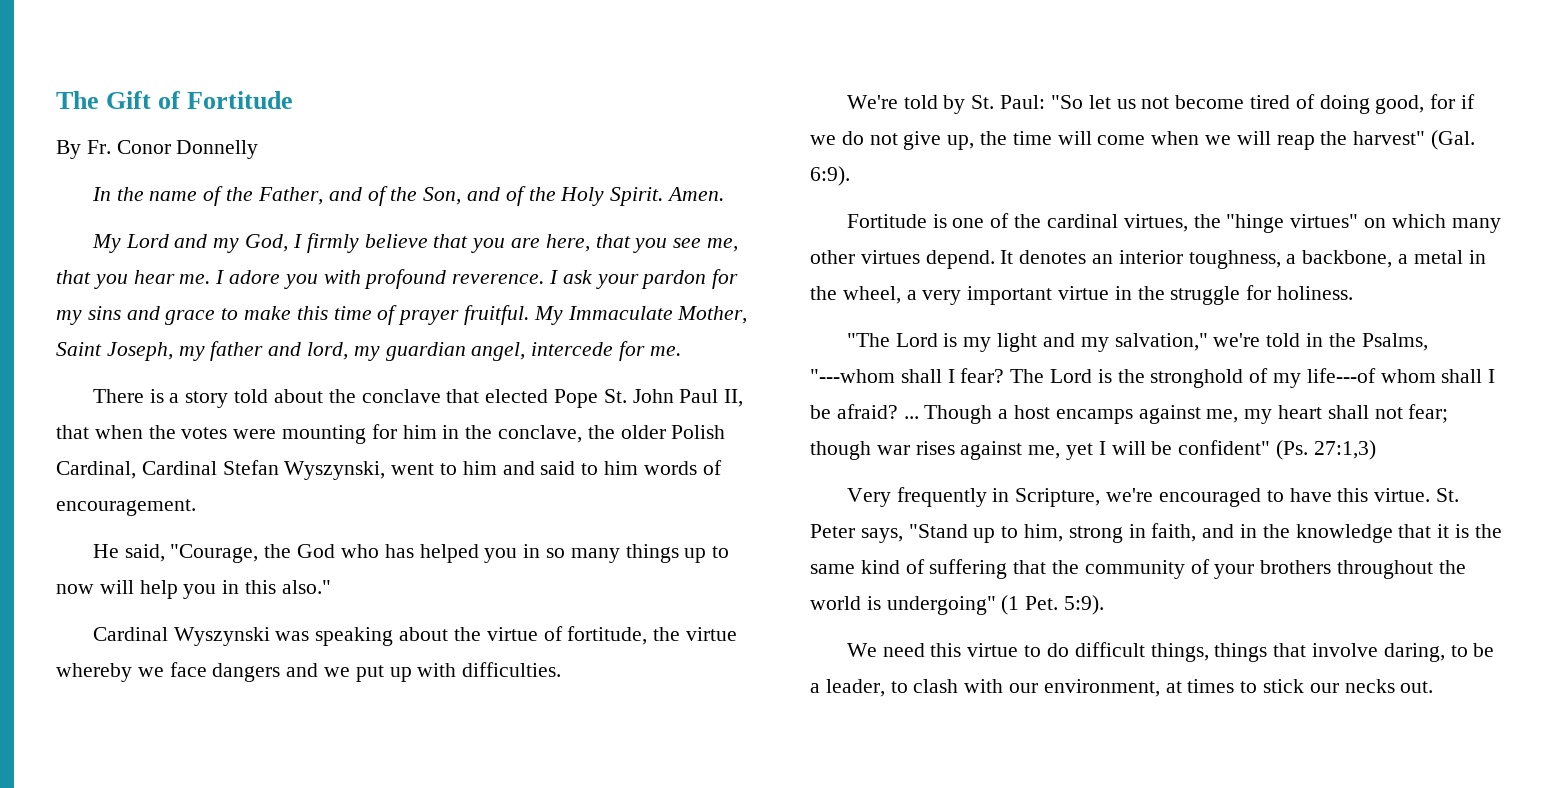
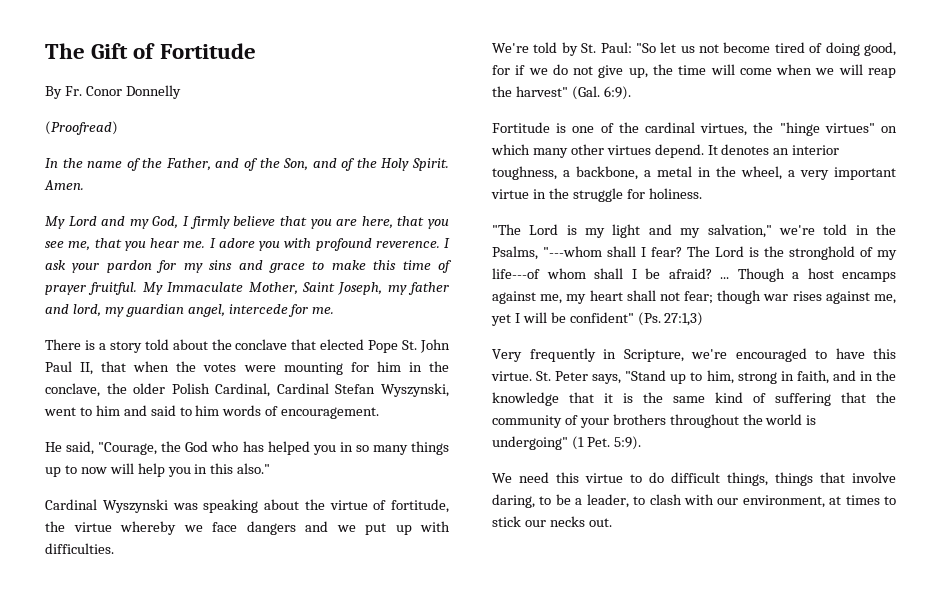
(259, 149) none -> [45,121,118,135] // (Proofread)

